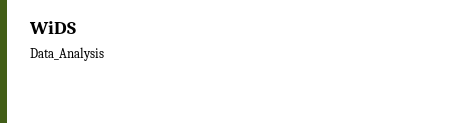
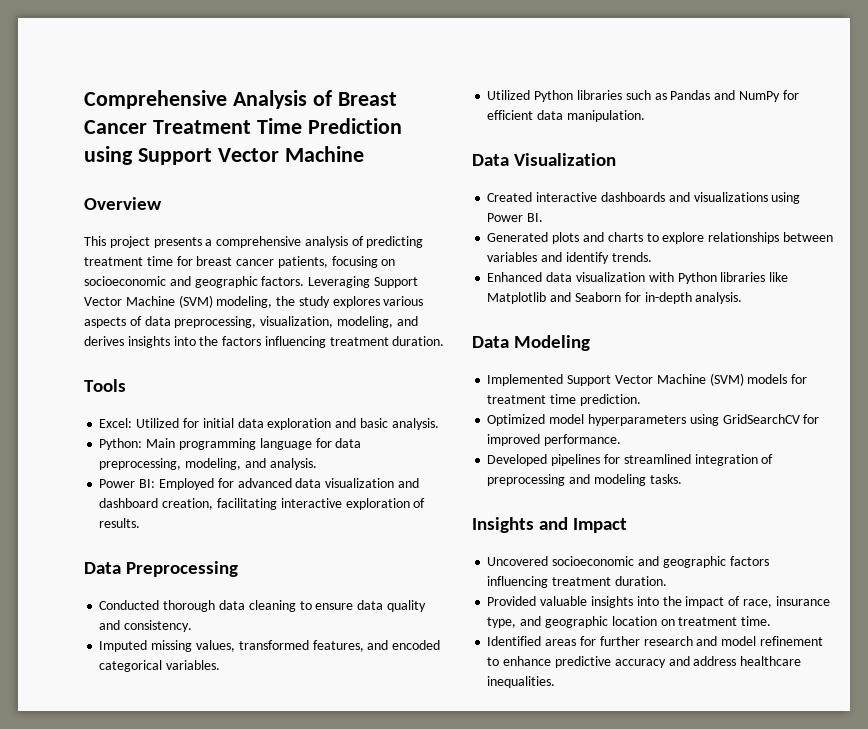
[29,21,76,34] [30,47,104,61] WiDS // Data_Analysis -> [84,90,397,109] [84,118,402,134] [84,146,364,165] [84,197,162,210] [84,236,424,248] [84,256,396,268] [84,276,418,288] [84,295,424,308] [84,316,418,328] [84,336,445,348] [84,379,126,392] [99,418,439,430] [99,438,362,450] [99,458,317,470] [99,478,419,490] [99,498,426,510] [99,518,141,528] [84,561,239,577] [99,600,426,612] [99,620,193,632] [99,640,441,652] [99,660,221,672] [487,90,799,102] [487,110,645,122] [472,153,617,166] [487,192,801,204] [487,213,544,222] [487,232,833,244] [487,252,652,264] [487,272,789,284] [487,292,743,304] [472,335,591,351] [487,373,808,386] [487,394,641,406] [487,414,820,426] [487,434,622,446] [487,454,774,466] [487,474,682,486] [472,517,628,533] [487,556,769,568] [487,576,667,588] [487,596,830,608] [487,616,772,628] [487,636,823,646] [487,656,802,668] [487,676,556,688] Comprehensive Analysis of Breast Cancer Treatment Time Prediction using Support Vector Machine // Overview // This project presents a comprehensive analysis of predicting treatment time for breast cancer patients, focusing on socioeconomic and geographic factors. Leveraging Support Vector Machine (SVM) modeling, the study explores various aspects of data preprocessing, visualization, modeling, and derives insights into the factors influencing treatment duration. // Tools // Excel: Utilized for initial data exploration and basic analysis. // Python: Main programming language for data preprocessing, modeling, and analysis. // Power BI: Employed for advanced data visualization and dashboard creation, facilitating interactive exploration of results. // Data Preprocessing // Conducted thorough data cleaning to ensure data quality and consistency. // Imputed missing values, transformed features, and encoded categorical variables. // Utilized Python libraries such as Pandas and NumPy for efficient data manipulation. // Data Visualization // Created interactive dashboards and visualizations using Power BI. // Generated plots and charts to explore relationships between variables and identify trends. // Enhanced data visualization with Python libraries like Matplotlib and Seaborn for in-depth analysis. // Data Modeling // Implemented Support Vector Machine (SVM) models for treatment time prediction. // Optimized model hyperparameters using GridSearchCV for improved performance. // Developed pipelines for streamlined integration of preprocessing and modeling tasks. // Insights and Impact // Uncovered socioeconomic and geographic factors influencing treatment duration. // Provided valuable insights into the impact of race, insurance type, and geographic location on treatment time. // Identified areas for further research and model refinement to enhance predictive accuracy and address healthcare inequalities.

